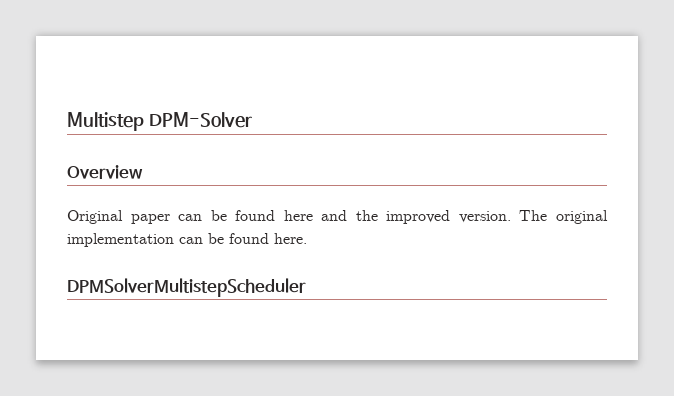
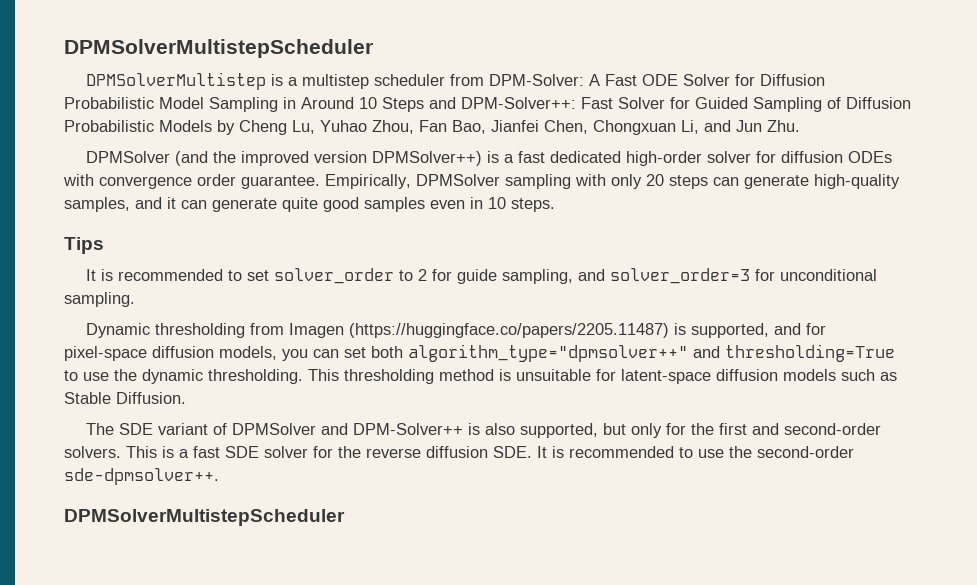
[67,112,252,131] [67,165,143,179] [67,210,608,224] [67,233,307,247] Multistep DPM-Solver // Overview // Original paper can be found here and the improved version. The original implementation can be found here. -> [64,39,373,58] [85,72,825,90] [64,97,911,112] [64,120,800,135] [85,151,892,166] [63,174,900,189] [64,197,555,212] [64,237,104,254] [85,268,877,284] [64,292,135,307] [85,323,826,338] [64,344,895,362] [64,369,897,384] [64,392,186,404] [85,423,881,438] [64,446,854,458] [64,468,219,485] DPMSolverMultistepScheduler // DPMSolverMultistep is a multistep scheduler from DPM-Solver: A Fast ODE Solver for Diffusion Probabilistic Model Sampling in Around 10 Steps and DPM-Solver++: Fast Solver for Guided Sampling of Diffusion Probabilistic Models by Cheng Lu, Yuhao Zhou, Fan Bao, Jianfei Chen, Chongxuan Li, and Jun Zhu. // DPMSolver (and the improved version DPMSolver++) is a fast dedicated high-order solver for diffusion ODEs with convergence order guarantee. Empirically, DPMSolver sampling with only 20 steps can generate high-quality samples, and it can generate quite good samples even in 10 steps. // Tips // It is recommended to set solver_order to 2 for guide sampling, and solver_order=3 for unconditional sampling. // Dynamic thresholding from Imagen (https://huggingface.co/papers/2205.11487) is supported, and for pixel-space diffusion models, you can set both algorithm_type="dpmsolver++" and thresholding=True to use the dynamic thresholding. This thresholding method is unsuitable for latent-space diffusion models such as Stable Diffusion. // The SDE variant of DPMSolver and DPM-Solver++ is also supported, but only for the first and second-order solvers. This is a fast SDE solver for the reverse diffusion SDE. It is recommended to use the second-order sde-dpmsolver++.

